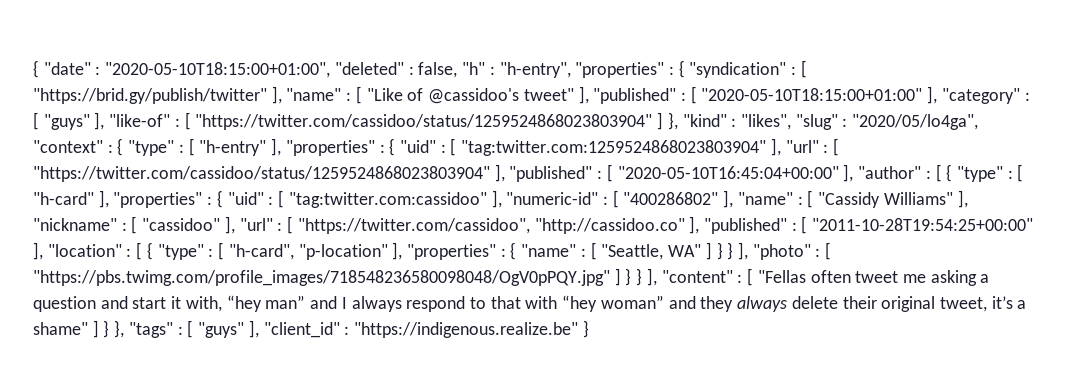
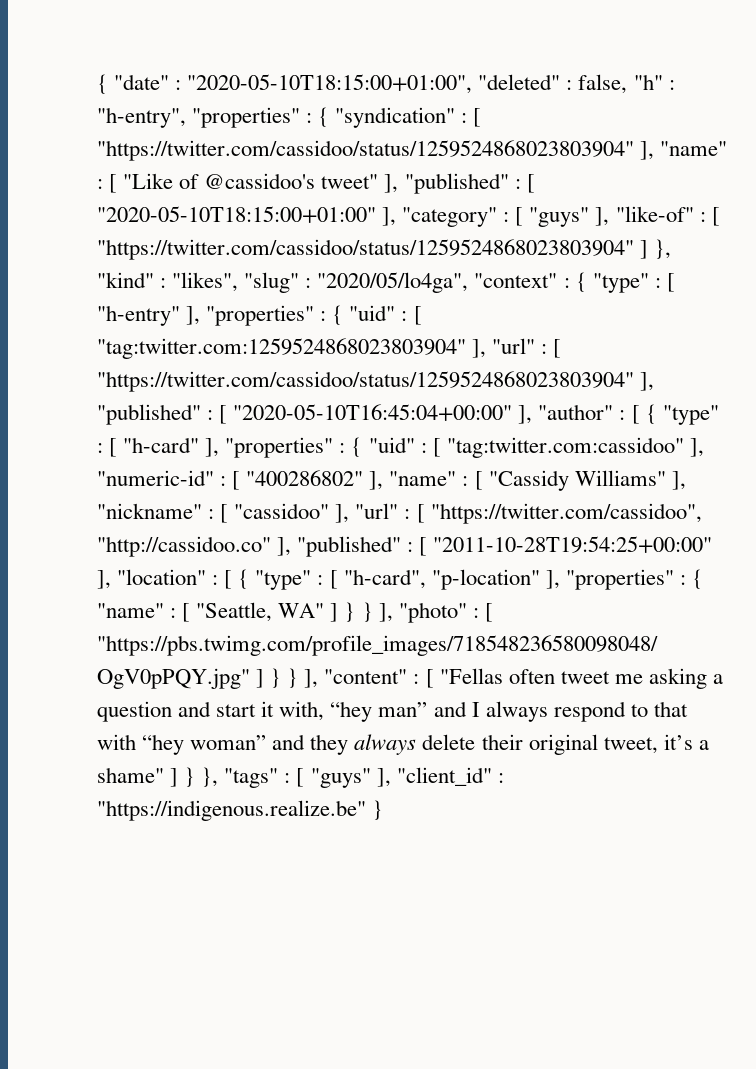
[33,88,267,104] "https://brid.gy/publish/twitter" -> [97,140,634,161] "https://twitter.com/cassidoo/status/1259524868023803904"

